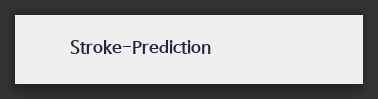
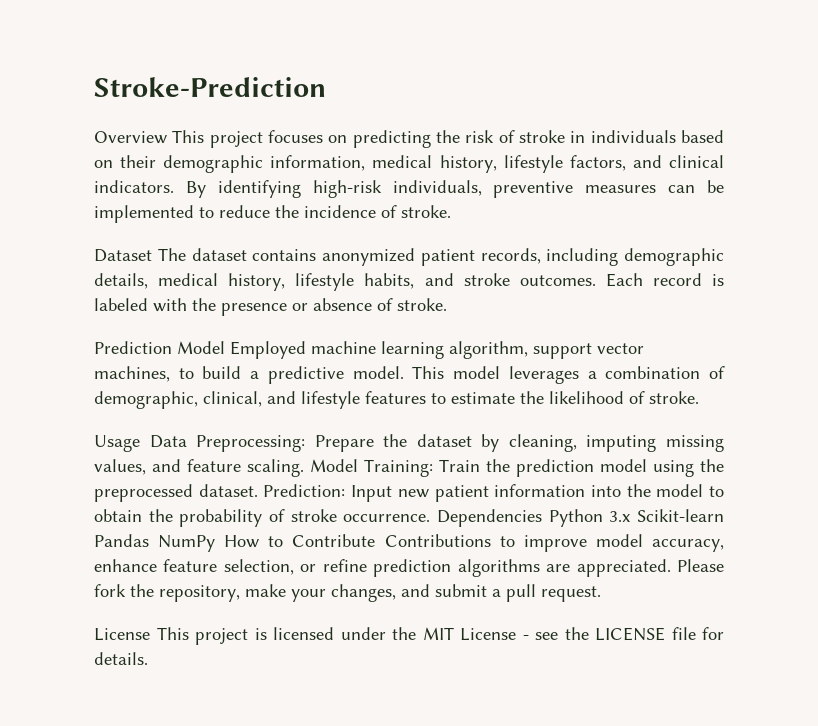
(211, 47) none -> [94,130,724,148] [94,155,724,173] [94,180,724,198] [94,205,451,223] [94,248,724,266] [94,273,725,291] [94,298,447,316] [94,341,644,359] [94,366,726,384] [94,391,699,409] [94,434,724,452] [94,459,724,477] [94,484,724,502] [94,509,724,527] [94,534,724,552] [94,559,725,577] [94,584,601,602] [94,627,724,645] [94,652,148,665] // Overview This project focuses on predicting the risk of stroke in individuals based on their demographic information, medical history, lifestyle factors, and clinical indicators. By identifying high-risk individuals, preventive measures can be implemented to reduce the incidence of stroke. // Dataset The dataset contains anonymized patient records, including demographic details, medical history, lifestyle habits, and stroke outcomes. Each record is labeled with the presence or absence of stroke. // Prediction Model Employed machine learning algorithm, support vector machines, to build a predictive model. This model leverages a combination of demographic, clinical, and lifestyle features to estimate the likelihood of stroke. // Usage Data Preprocessing: Prepare the dataset by cleaning, imputing missing values, and feature scaling. Model Training: Train the prediction model using the preprocessed dataset. Prediction: Input new patient information into the model to obtain the probability of stroke occurrence. Dependencies Python 3.x Scikit-learn Pandas NumPy How to Contribute Contributions to improve model accuracy, enhance feature selection, or refine prediction algorithms are appreciated. Please fork the repository, make your changes, and submit a pull request. // License This project is licensed under the MIT License - see the LICENSE file for details.

